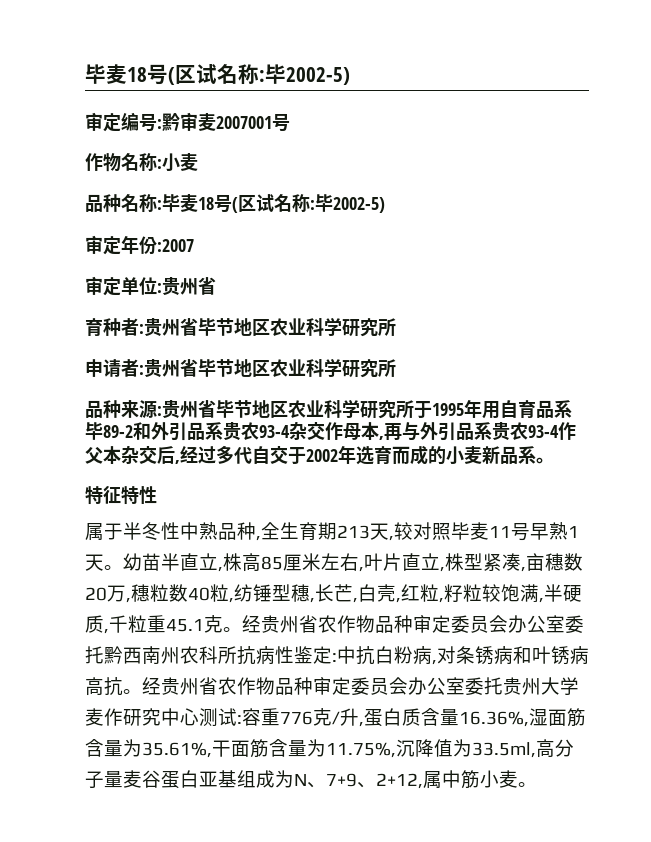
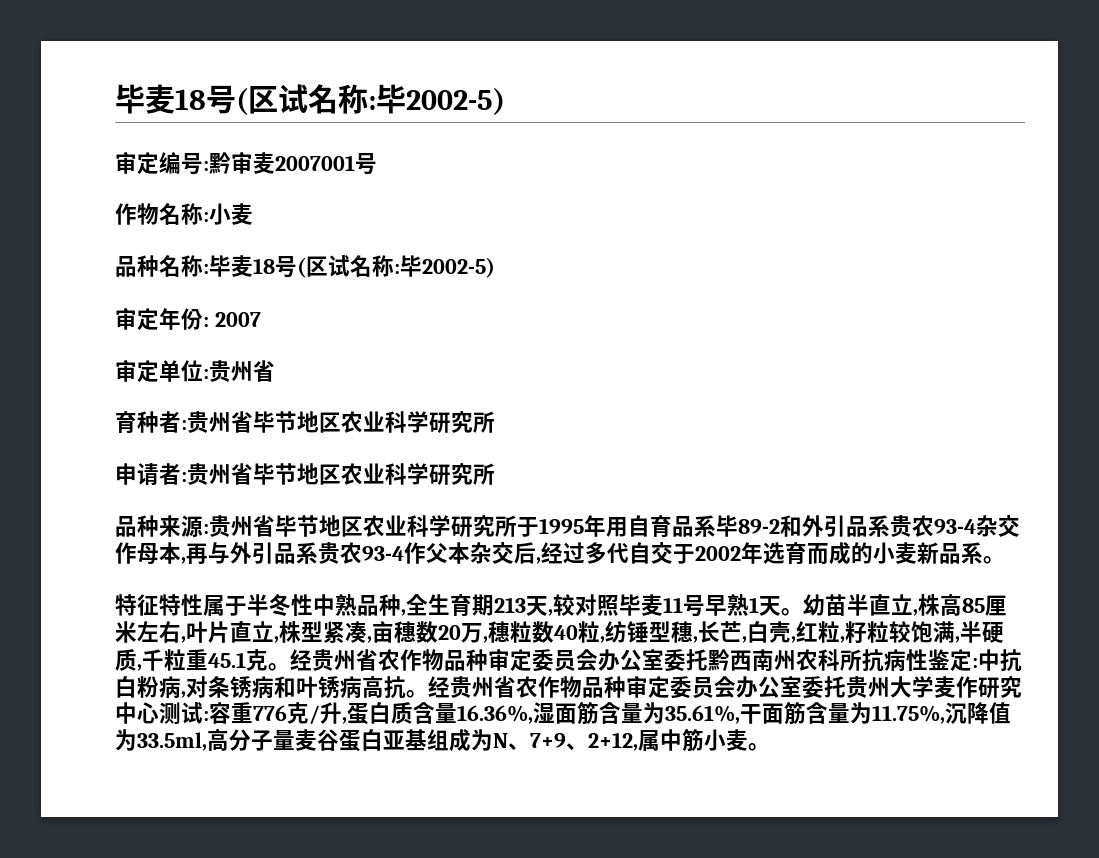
[157,239,194,252] :2007 -> [203,312,261,327] : 2007
(157, 495) // -> (203, 605) none

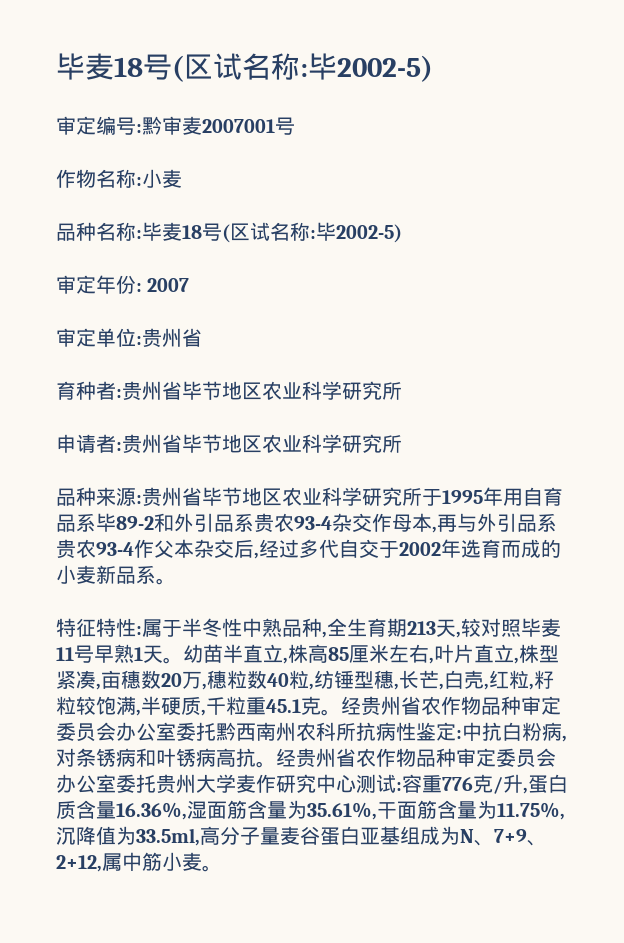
(203, 605) none -> [136,626,142,635] :

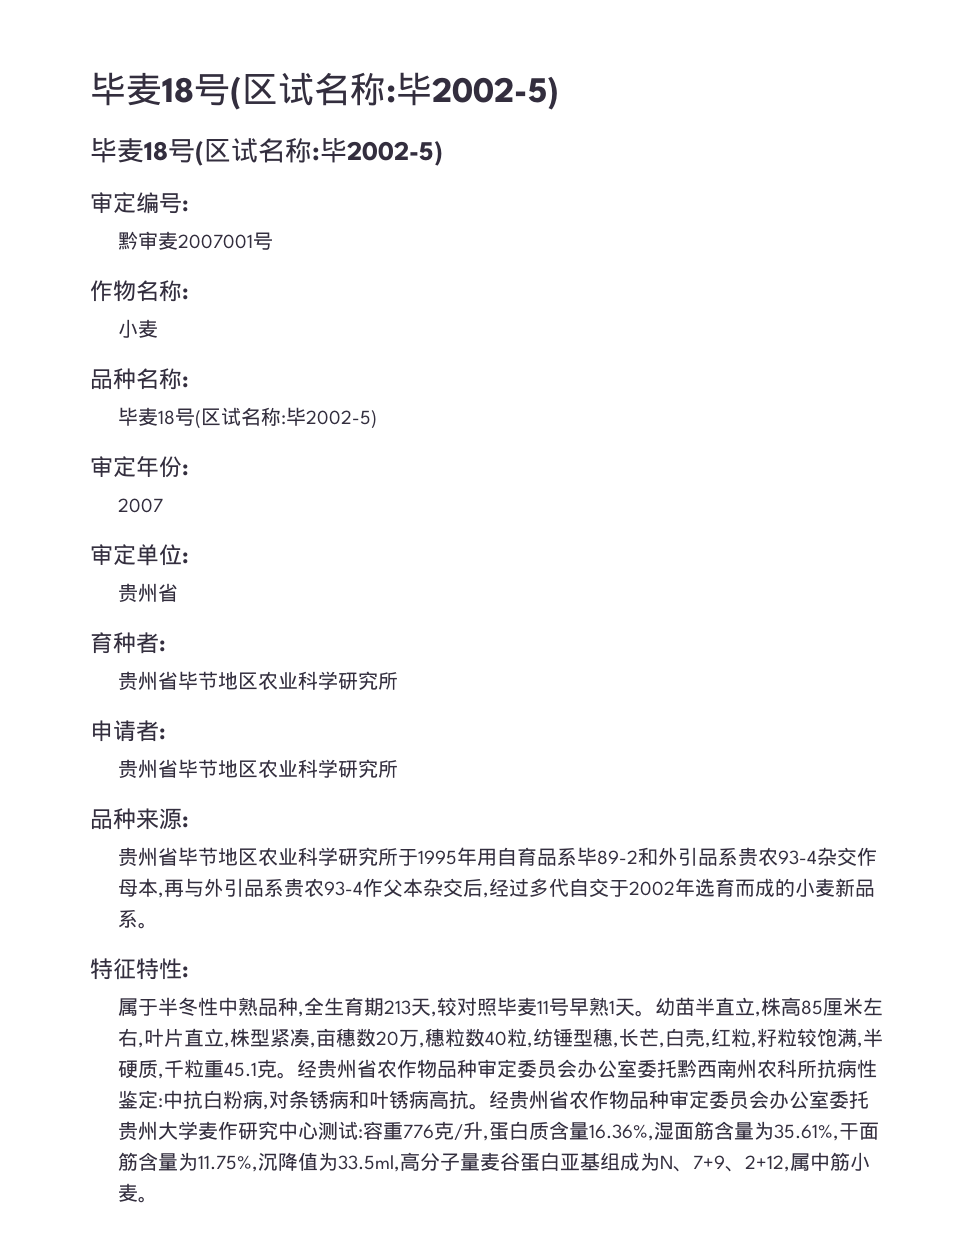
[56,53,433,82] 毕麦18号(区试名称:毕2002-5) -> [90,72,559,110] [90,138,443,166] 毕麦18号(区试名称:毕2002-5) // 毕麦18号(区试名称:毕2002-5)
(142, 128) none -> (189, 206) //
(142, 181) none -> (189, 294) //
(142, 234) none -> (189, 382) //
(142, 287) none -> (189, 470) //
(142, 340) none -> (189, 558) //
(122, 393) none -> (166, 646) //
(122, 446) none -> (166, 734) //
(142, 499) none -> (189, 822) //
(142, 630) none -> (189, 972) //

